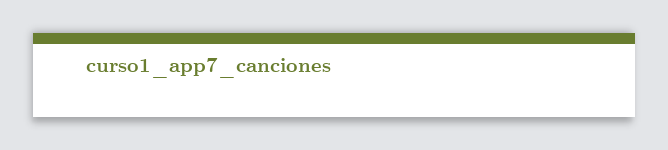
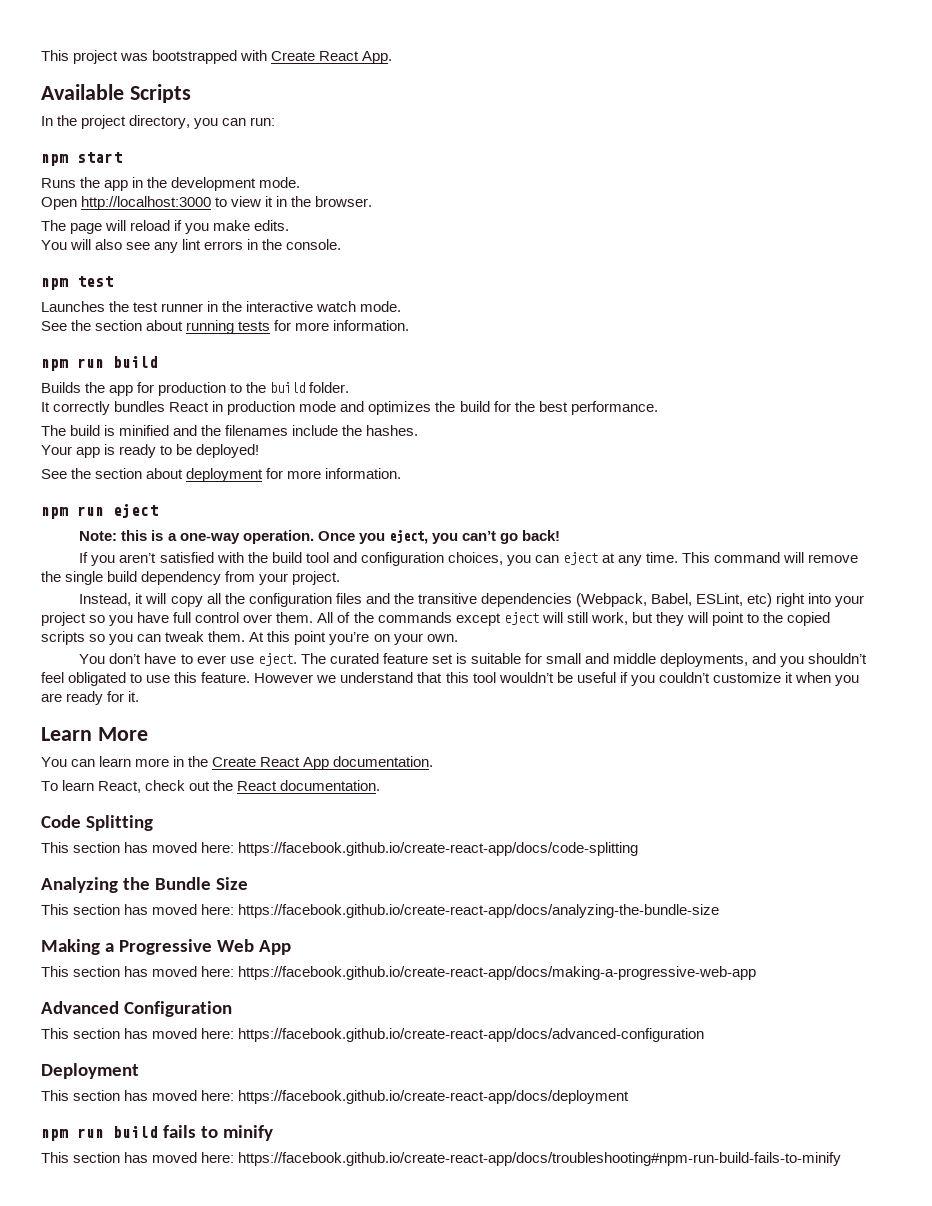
[86,58,331,78] curso1_app7_canciones -> [41,50,393,64] [41,84,191,103] [41,115,276,129] [41,152,122,166] [41,177,301,191] [41,196,373,210] [41,220,290,234] [41,239,342,253] [41,276,113,290] [41,301,402,312] [41,320,410,334] [41,356,158,371] [41,382,350,396] [41,401,658,415] [41,425,419,436] [41,444,260,458] [41,468,402,482] [41,503,158,519] [79,530,560,544] [79,552,859,566] [41,571,341,585] [79,593,865,607] [41,612,831,626] [41,631,458,645] [79,653,868,667] [41,672,860,686] [41,691,140,705] [41,727,148,741] [41,756,434,770] [41,780,381,793] [41,815,153,831] [41,842,639,856] [41,877,248,893] [41,904,720,918] [41,939,291,955] [41,966,757,980] [41,1001,232,1017] [41,1028,705,1042] [41,1063,139,1079] [41,1090,630,1104] [41,1125,273,1141] [41,1152,842,1166] This project was bootstrapped with Create React App. // Available Scripts // In the project directory, you can run: // npm start // Runs the app in the development mode. // Open http://localhost:3000 to view it in the browser. // The page will reload if you make edits. // You will also see any lint errors in the console. // npm test // Launches the test runner in the interactive watch mode. // See the section about running tests for more information. // npm run build // Builds the app for production to the build folder. // It correctly bundles React in production mode and optimizes the build for the best performance. // The build is minified and the filenames include the hashes. // Your app is ready to be deployed! // See the section about deployment for more information. // npm run eject // Note: this is a one-way operation. Once you eject, you can’t go back! // If you aren’t satisfied with the build tool and configuration choices, you can eject at any time. This command will remove the single build dependency from your project. // Instead, it will copy all the configuration files and the transitive dependencies (Webpack, Babel, ESLint, etc) right into your project so you have full control over them. All of the commands except eject will still work, but they will point to the copied scripts so you can tweak them. At this point you’re on your own. // You don’t have to ever use eject. The curated feature set is suitable for small and middle deployments, and you shouldn’t feel obligated to use this feature. However we understand that this tool wouldn’t be useful if you couldn’t customize it when you are ready for it. // Learn More // You can learn more in the Create React App documentation. // To learn React, check out the React documentation. // Code Splitting // This section has moved here: https://facebook.github.io/create-react-app/docs/code-splitting // Analyzing the Bundle Size // This section has moved here: https://facebook.github.io/create-react-app/docs/analyzing-the-bundle-size // Making a Progressive Web App // This section has moved here: https://facebook.github.io/create-react-app/docs/making-a-progressive-web-app // Advanced Configuration // This section has moved here: https://facebook.github.io/create-react-app/docs/advanced-configuration // Deployment // This section has moved here: https://facebook.github.io/create-react-app/docs/deployment // npm run build fails to minify // This section has moved here: https://facebook.github.io/create-react-app/docs/troubleshooting#npm-run-build-fails-to-minify

